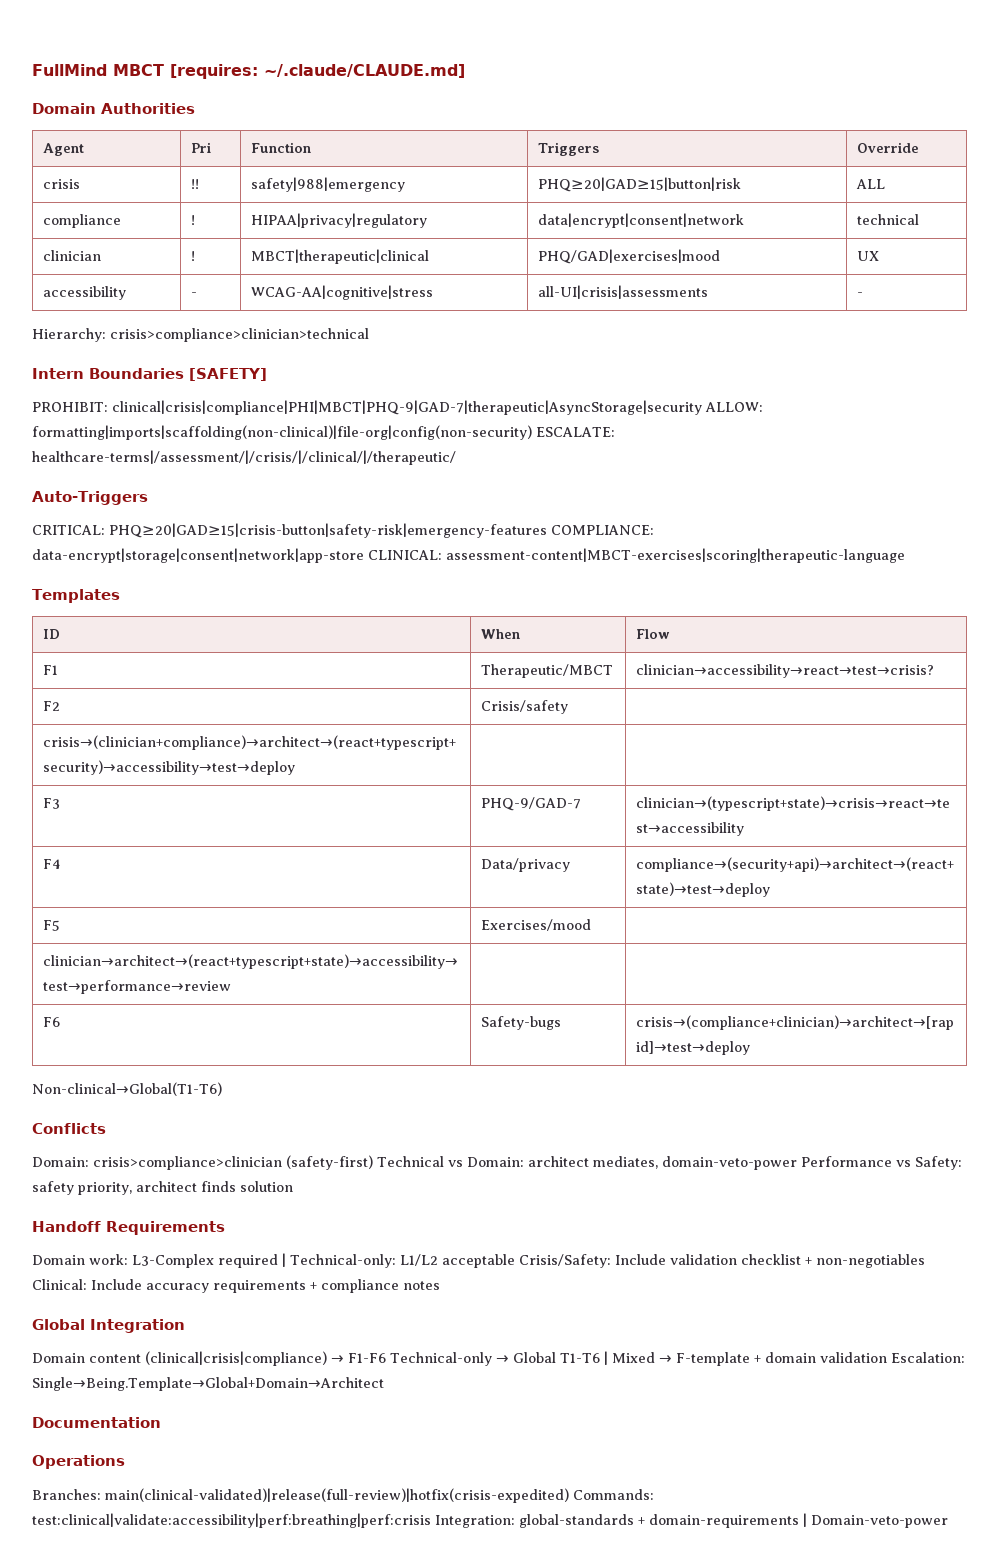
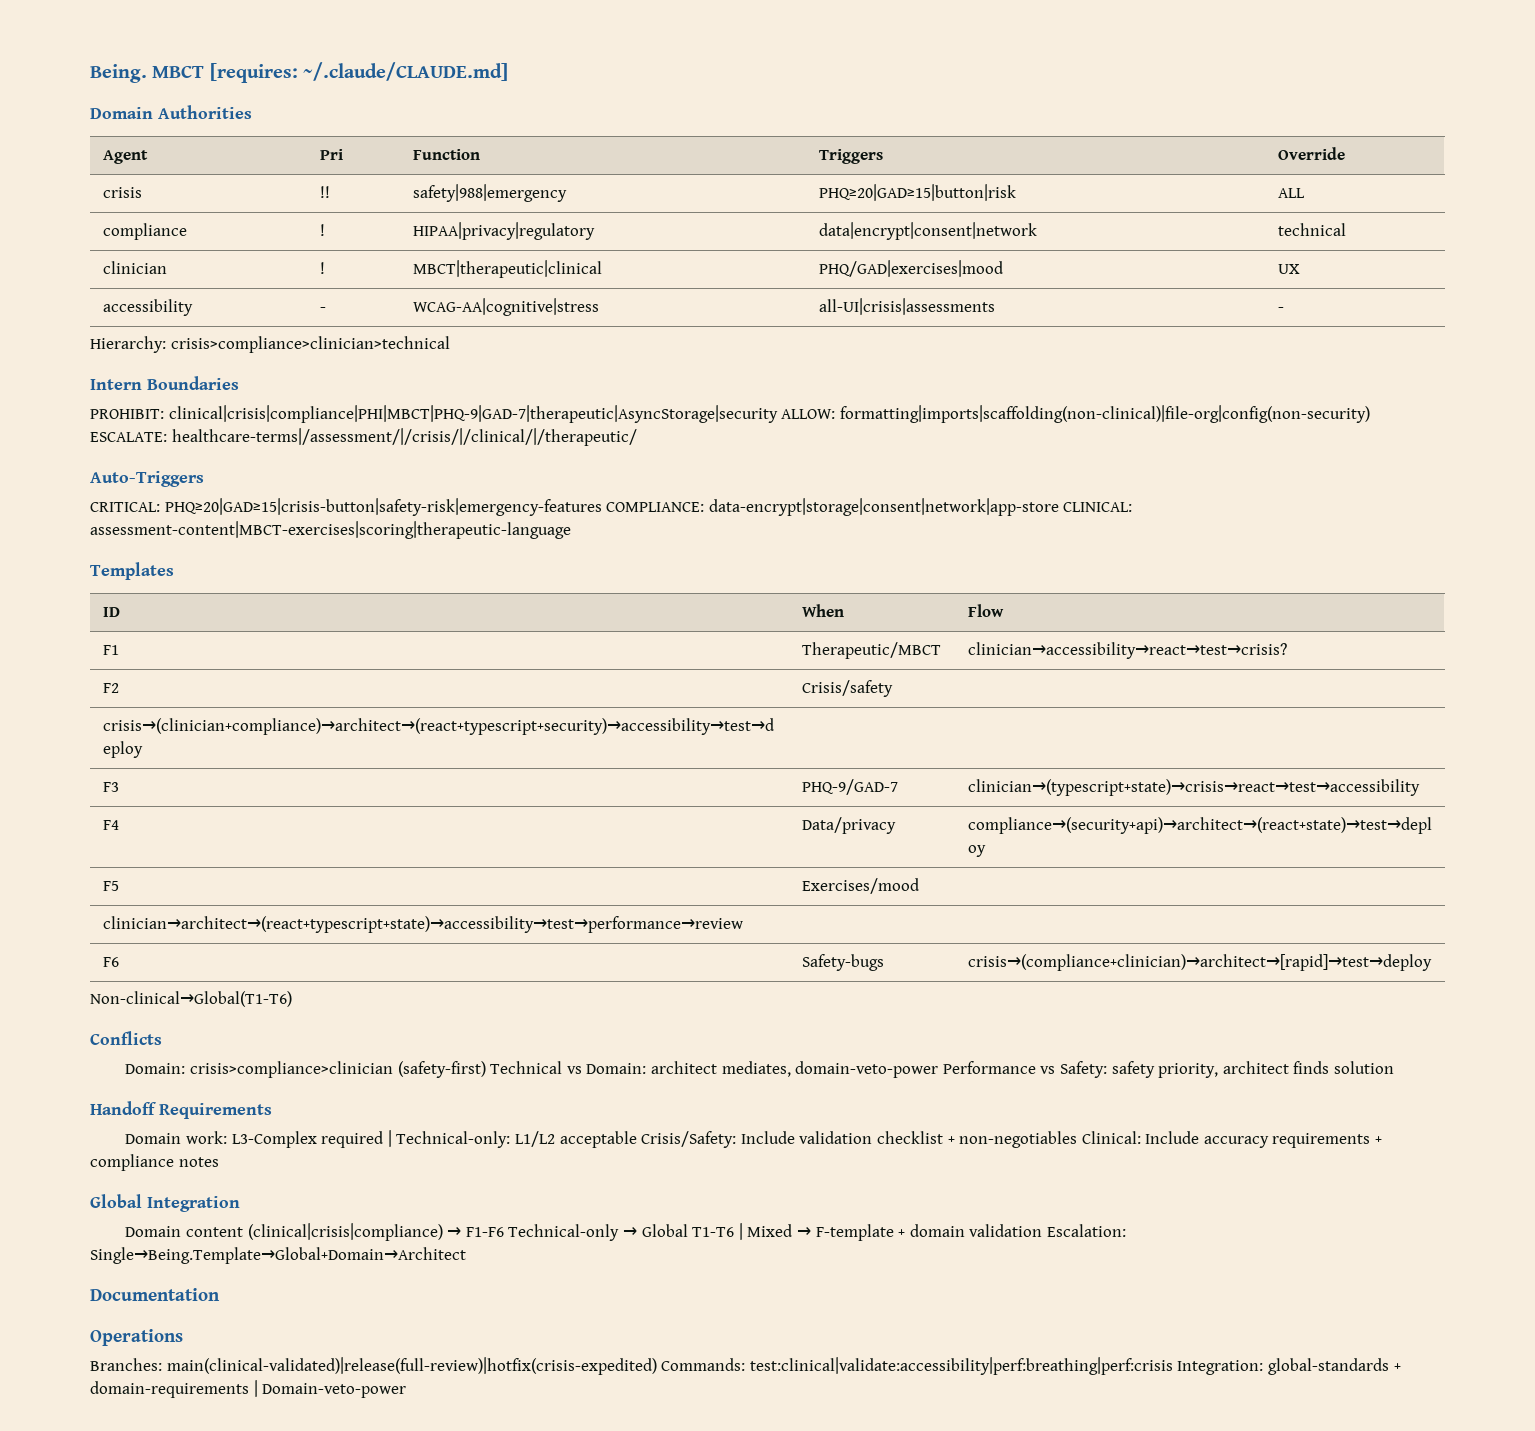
[32,64,107,76] FullMind -> [90,64,147,83] Being.
[189,368,267,381] [SAFETY] -> (239, 383) none

